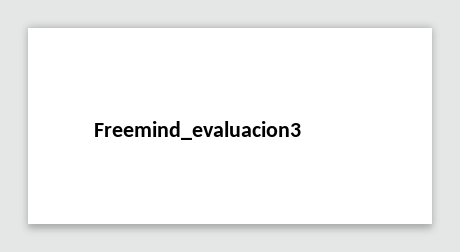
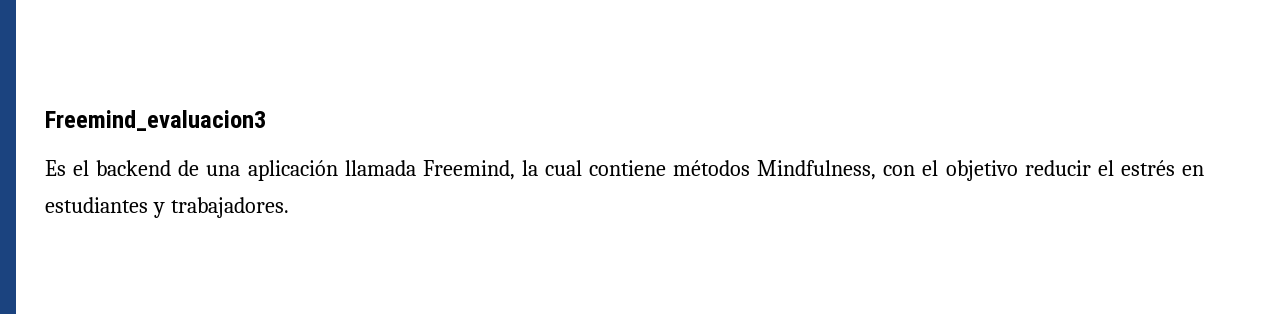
(301, 130) none -> [45,160,1205,181] [45,197,289,218] // Es el backend de una aplicación llamada Freemind, la cual contiene métodos Mindfulness, con el objetivo reducir el estrés en estudiantes y trabajadores.

